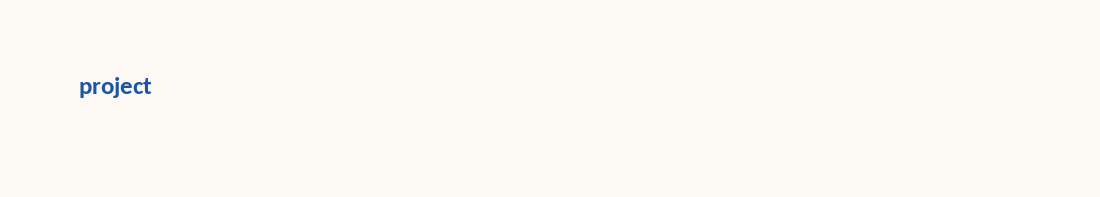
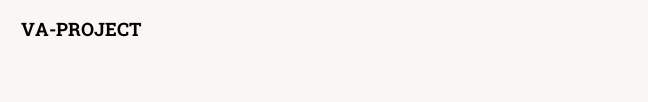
[79,77,152,98] project -> [21,22,142,37] VA-PROJECT

